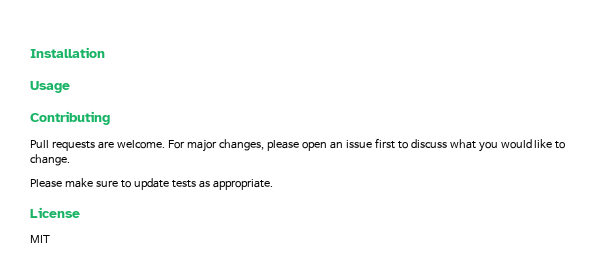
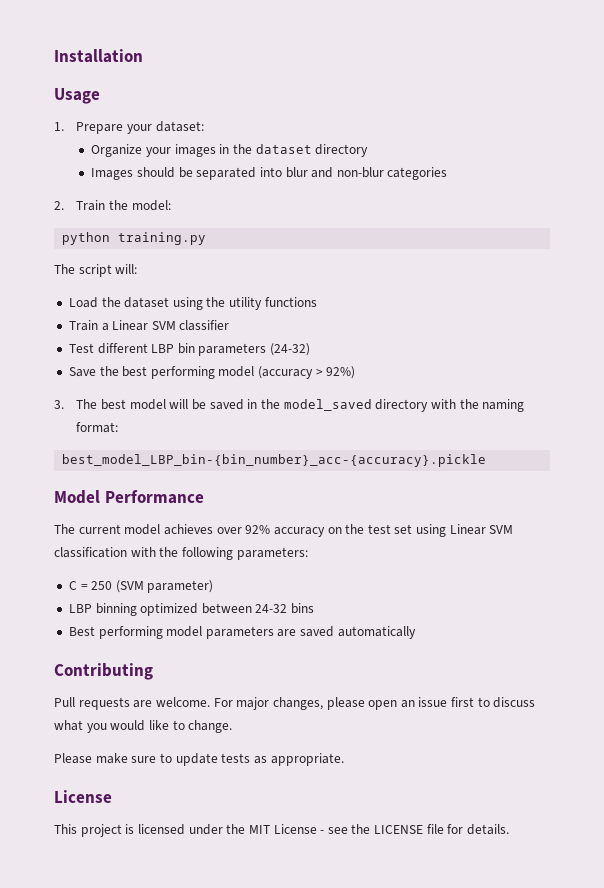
(70, 87) none -> [54,121,204,134] [91,144,369,157] [91,167,448,180] [54,200,171,211] [62,232,207,245] [54,264,138,277] [68,297,317,310] [68,320,230,331] [68,343,311,356] [68,366,356,379] [54,399,525,412] [76,422,119,433] [62,454,487,467] [54,490,204,504] [54,524,514,537] [54,547,308,560] [68,580,214,593] [68,603,315,616] [68,626,416,639] // 1. Prepare your dataset: // Organize your images in the dataset directory // Images should be separated into blur and non-blur categories // 2. Train the model: // python training.py // The script will: // Load the dataset using the utility functions // Train a Linear SVM classifier // Test different LBP bin parameters (24-32) // Save the best performing model (accuracy > 92%) // 3. The best model will be saved in the model_saved directory with the naming format: // best_model_LBP_bin-{bin_number}_acc-{accuracy}.pickle // Model Performance // The current model achieves over 92% accuracy on the test set using Linear SVM classification with the following parameters: // C = 250 (SVM parameter) // LBP binning optimized between 24-32 bins // Best performing model parameters are saved automatically
[30,235,50,243] MIT -> [54,824,510,837] This project is licensed under the MIT License - see the LICENSE file for details.

